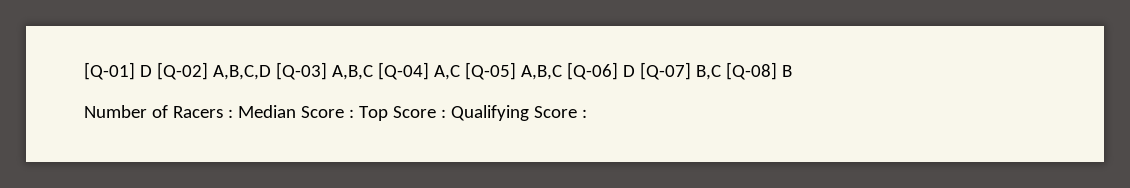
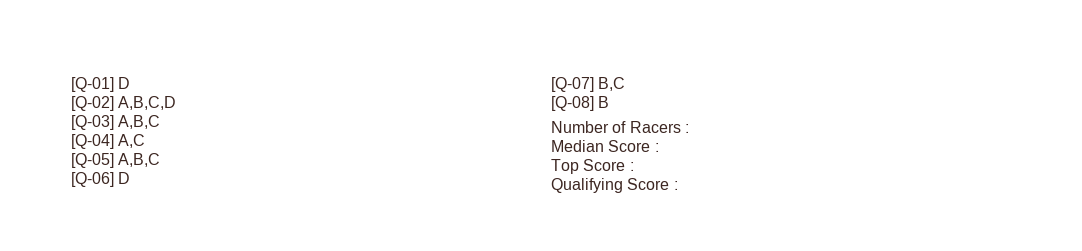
(152, 71) none -> (131, 83) //
(271, 72) none -> (177, 103) //
(373, 72) none -> (161, 122) //
(460, 72) none -> (146, 141) //
(562, 72) none -> (161, 160) //
(635, 71) none -> (131, 178) //
(721, 72) none -> (626, 84) //
(233, 113) none -> (689, 128) //
(354, 113) none -> (659, 147) //
(446, 113) none -> (634, 166) //

